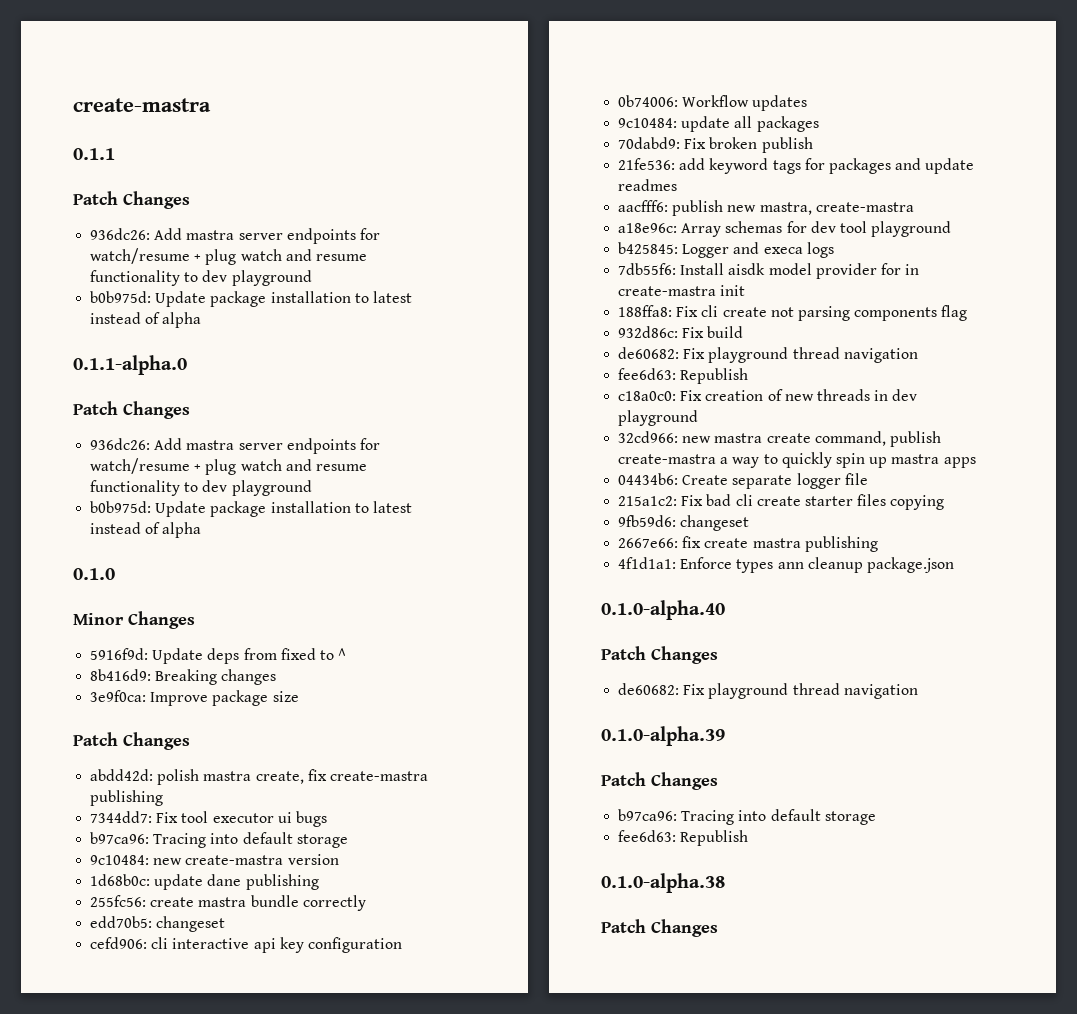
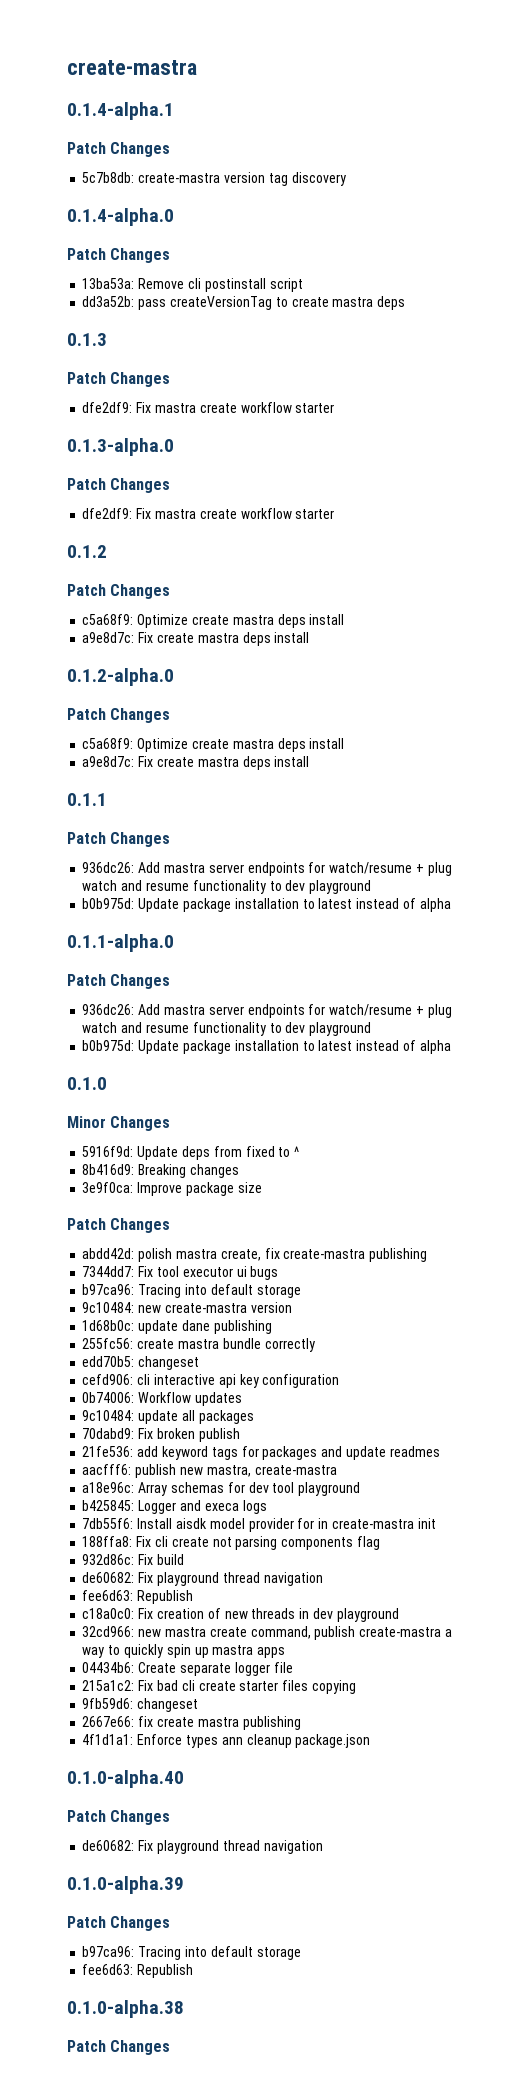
[73,98,211,112] create-mastra -> [67,60,197,75] [67,102,174,120] [67,142,171,157] [82,172,346,186] [67,208,174,226] [67,248,171,263] [82,278,303,292] [82,296,406,310] [67,333,107,346] [67,372,171,387] [82,402,335,413] [67,438,174,456] [67,478,171,493] [82,508,335,519] [67,545,107,558] [67,584,171,599] [82,614,345,628] [82,632,310,646] [67,668,174,686] [67,708,171,723] [82,738,345,752] [82,756,310,770] create-mastra // 0.1.4-alpha.1 // Patch Changes // 5c7b8db: create-mastra version tag discovery // 0.1.4-alpha.0 // Patch Changes // 13ba53a: Remove cli postinstall script // dd3a52b: pass createVersionTag to create mastra deps // 0.1.3 // Patch Changes // dfe2df9: Fix mastra create workflow starter // 0.1.3-alpha.0 // Patch Changes // dfe2df9: Fix mastra create workflow starter // 0.1.2 // Patch Changes // c5a68f9: Optimize create mastra deps install // a9e8d7c: Fix create mastra deps install // 0.1.2-alpha.0 // Patch Changes // c5a68f9: Optimize create mastra deps install // a9e8d7c: Fix create mastra deps install

